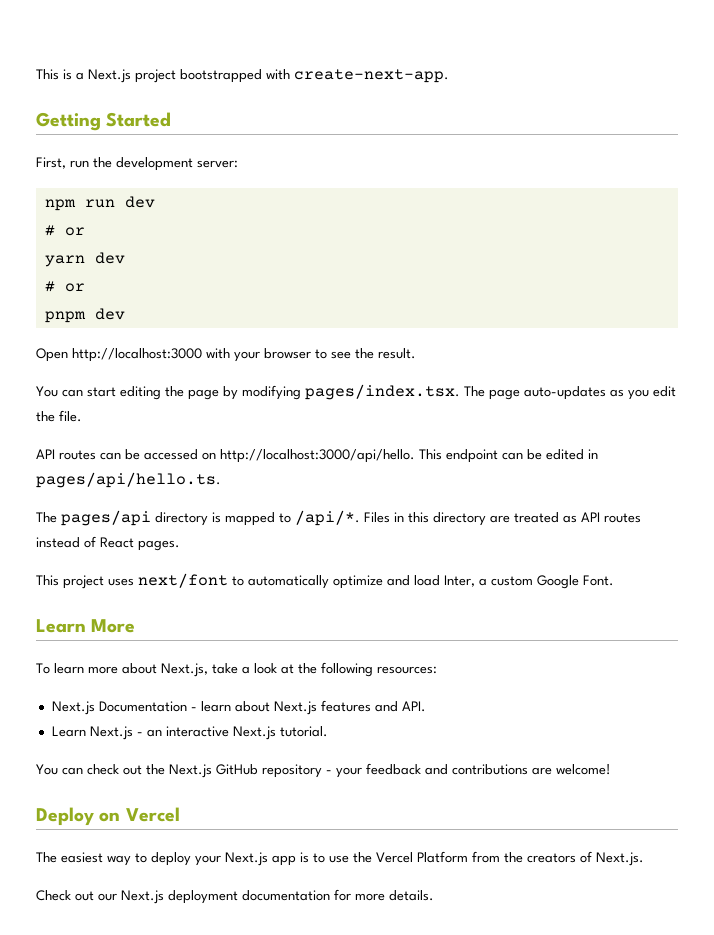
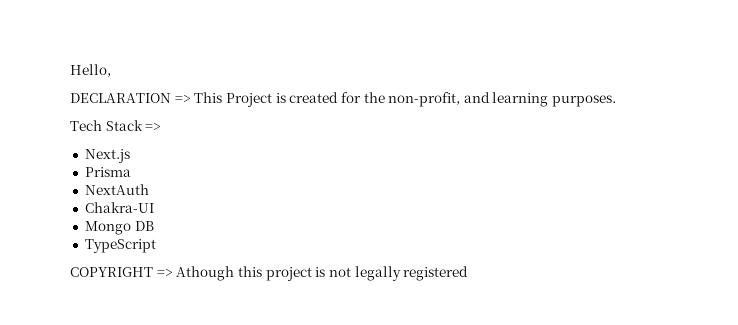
[36,69,449,83] [36,112,172,131] [36,157,238,171] [44,196,155,211] [44,225,85,236] [44,252,125,267] [44,281,85,292] [44,308,125,323] [36,348,416,362] [36,384,676,400] [36,410,82,422] [36,449,598,463] [36,472,221,488] [36,510,641,526] [36,536,180,551] [36,573,614,589] [36,619,136,633] [36,662,437,677] [51,700,426,715] [51,726,328,740] [36,763,611,778] [36,807,180,826] [36,851,644,866] [36,889,434,904] This is a Next.js project bootstrapped with create-next-app. // Getting Started // First, run the development server: // npm run dev // # or // yarn dev // # or // pnpm dev // Open http://localhost:3000 with your browser to see the result. // You can start editing the page by modifying pages/index.tsx. The page auto-updates as you edit the file. // API routes can be accessed on http://localhost:3000/api/hello. This endpoint can be edited in pages/api/hello.ts. // The pages/api directory is mapped to /api/*. Files in this directory are treated as API routes instead of React pages. // This project uses next/font to automatically optimize and load Inter, a custom Google Font. // Learn More // To learn more about Next.js, take a look at the following resources: // Next.js Documentation - learn about Next.js features and API. // Learn Next.js - an interactive Next.js tutorial. // You can check out the Next.js GitHub repository - your feedback and contributions are welcome! // Deploy on Vercel // The easiest way to deploy your Next.js app is to use the Vercel Platform from the creators of Next.js. // Check out our Next.js deployment documentation for more details. -> [70,64,111,77] [70,92,617,107] [70,120,162,131] [84,149,130,163] [84,167,131,177] [84,184,149,195] [84,202,154,213] [84,221,154,235] [84,239,156,253] [70,266,469,281] Hello, // DECLARATION => This Project is created for the non-profit, and learning purposes. // Tech Stack => // Next.js // Prisma // NextAuth // Chakra-UI // Mongo DB // TypeScript // COPYRIGHT => Athough this project is not legally registered

